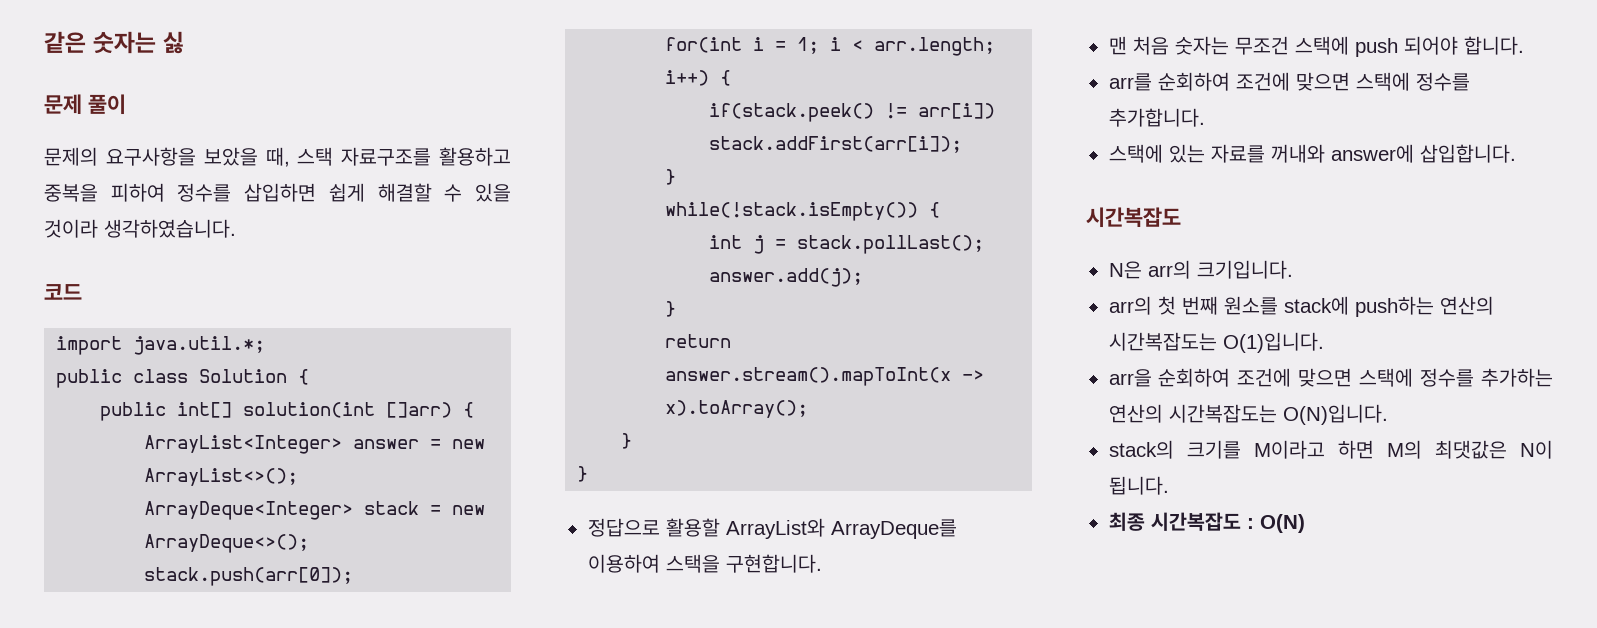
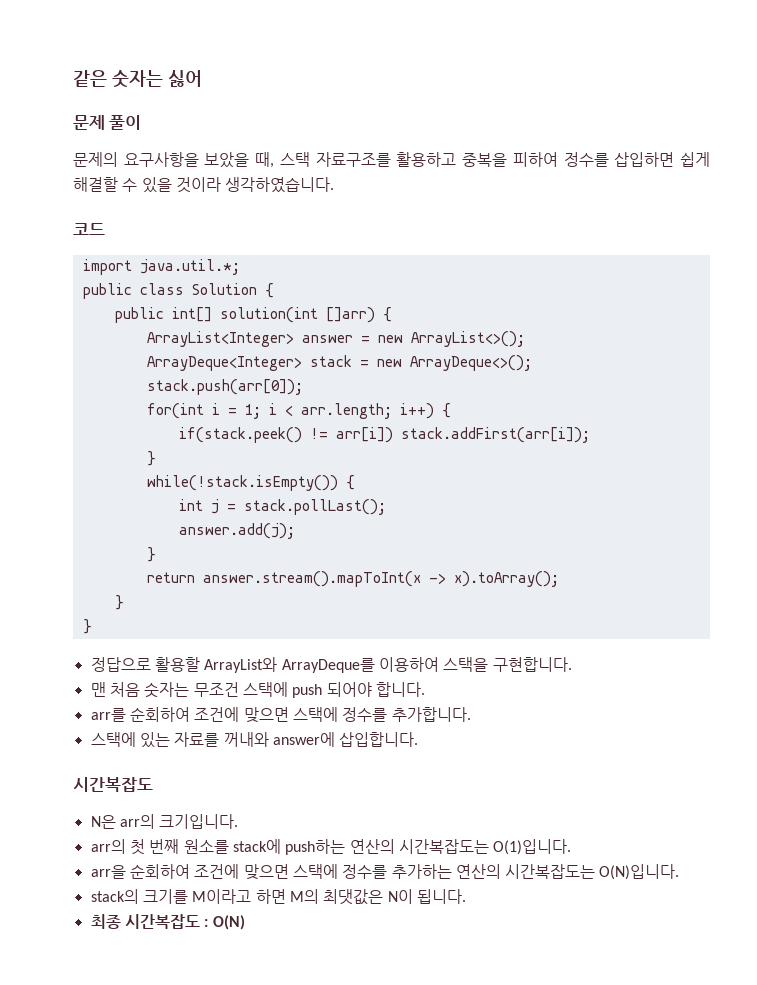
[163,31,184,54] 싫 -> [167,70,202,88] 싫어

